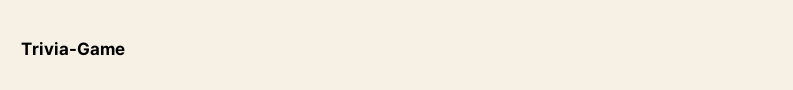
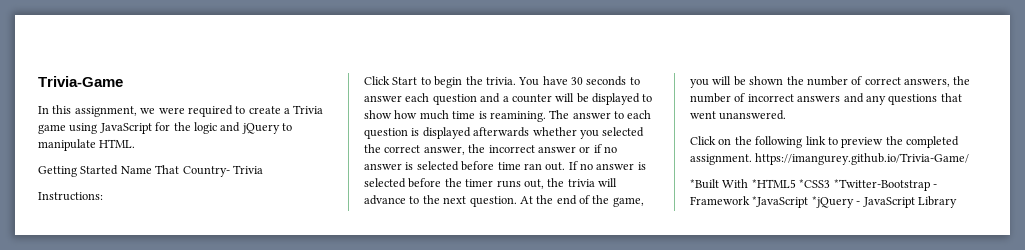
(125, 48) none -> [38,105,324,117] [38,122,292,134] [38,139,136,151] [38,165,263,177] [38,192,103,201] [364,76,640,88] [364,93,653,105] [364,110,652,122] [364,127,645,139] [364,144,617,155] [364,161,646,171] [364,178,617,189] [364,195,644,207] [690,76,971,88] [690,93,962,105] [690,110,787,120] [690,136,959,148] [690,153,970,165] [690,179,937,191] [690,196,957,208] // In this assignment, we were required to create a Trivia game using JavaScript for the logic and jQuery to manipulate HTML. // Getting Started Name That Country- Trivia // Instructions: // Click Start to begin the trivia. You have 30 seconds to answer each question and a counter will be displayed to show how much time is reamining. The answer to each question is displayed afterwards whether you selected the correct answer, the incorrect answer or if no answer is selected before time ran out. If no answer is selected before the timer runs out, the trivia will advance to the next question. At the end of the game, you will be shown the number of correct answers, the number of incorrect answers and any questions that went unanswered. // Click on the following link to preview the completed assignment. https://imangurey.github.io/Trivia-Game/ // *Built With *HTML5 *CSS3 *Twitter-Bootstrap - Framework *JavaScript *jQuery - JavaScript Library

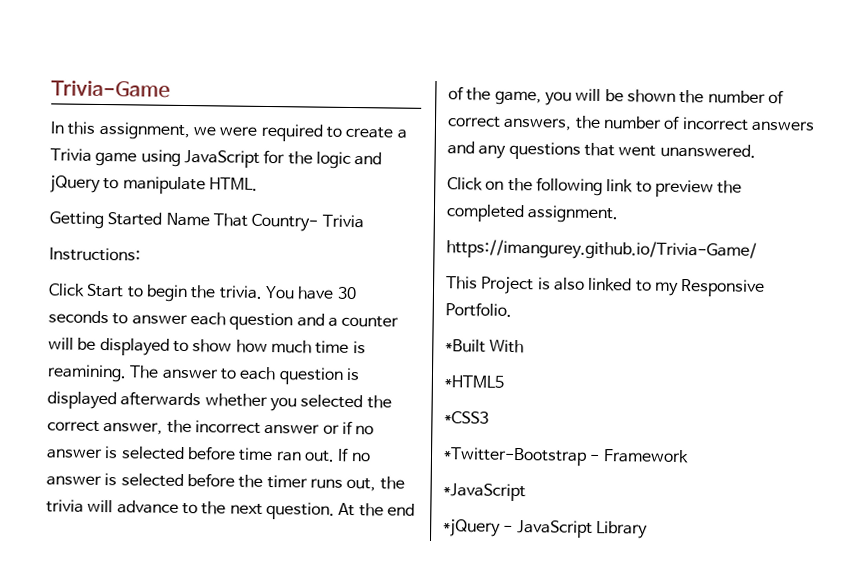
(752, 159) none -> (620, 214) //
(970, 159) none -> [446,276,766,298] [445,302,512,317] // This Project is also linked to my Responsive Portfolio.
(749, 183) none -> (525, 346) //
(796, 183) none -> (504, 382) //
(831, 183) none -> (489, 417) //
(750, 200) none -> (689, 456) //
(809, 202) none -> (526, 492) //

